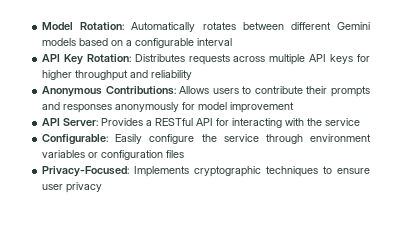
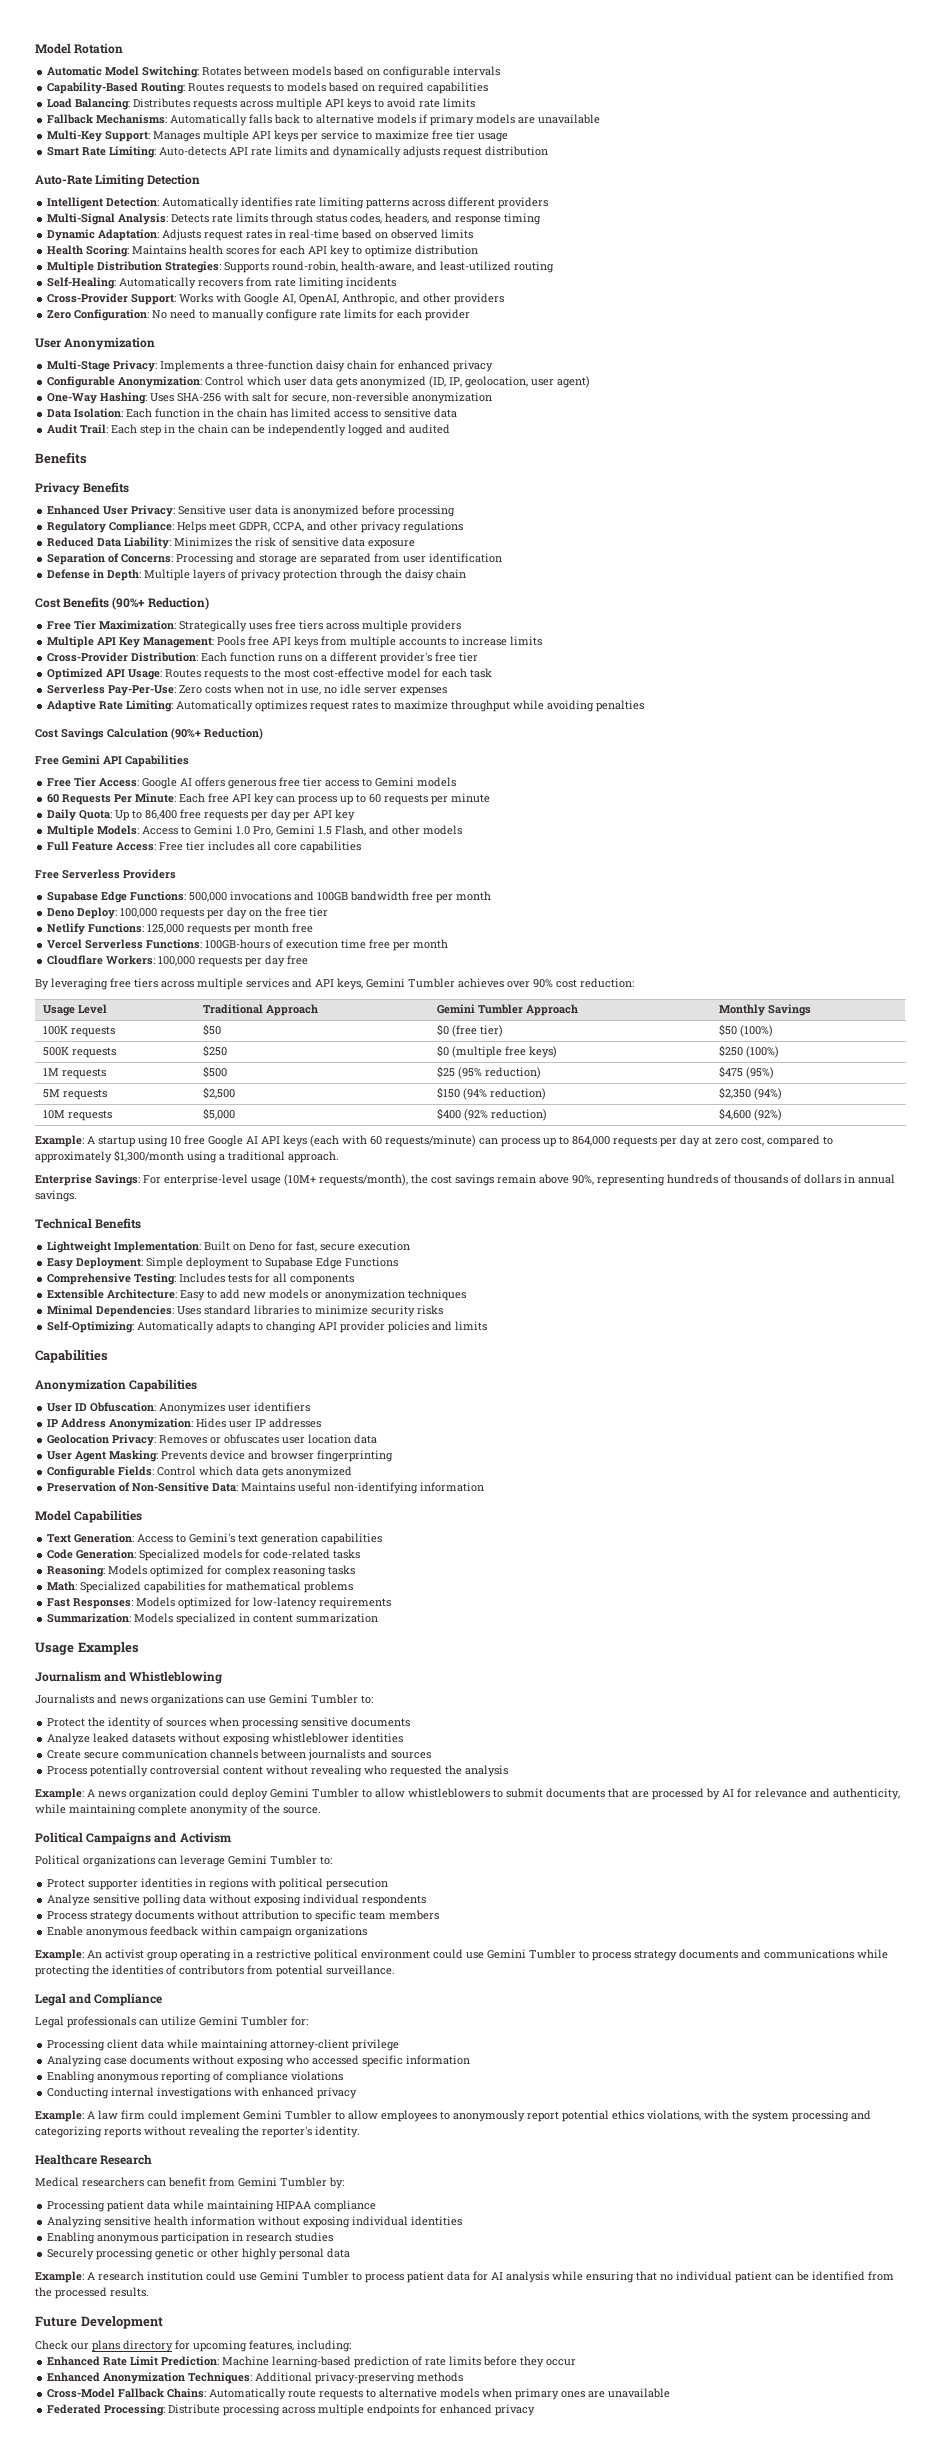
[42,22,370,32] [42,38,233,48] [42,54,131,65] Model Rotation: Automatically rotates between different Gemini models based on a configurable interval // API Key Rotation: -> [35,43,124,54] [47,66,501,78] [47,82,489,94] [47,98,131,110] Model Rotation // Automatic Model Switching: Rotates between models based on configurable intervals // Capability-Based Routing: Routes requests to models based on required capabilities // Load Balancing:
[357,54,371,62] [42,70,193,81] [42,86,370,97] [42,102,295,113] [42,118,361,128] [42,134,371,145] [42,150,185,160] [42,166,370,177] [42,184,64,190] for higher throughput and reliability // Anonymous Contributions: Allows users to contribute their prompts and responses anonymously for model improvement // API Server: Provides a RESTful API for interacting with the service // Configurable: Easily configure the service through environment variables or configuration files // Privacy-Focused: Implements cryptographic techniques to ensure user -> [374,98,476,108] [47,114,601,126] [47,130,509,142] [47,146,549,158] [35,174,201,187] [47,197,549,209] [47,213,542,225] [47,229,474,241] [47,245,479,257] [47,261,555,273] [47,277,397,289] [47,293,505,305] [47,309,471,321] [35,337,156,350] [47,360,494,372] [47,376,591,388] [47,392,493,404] [47,408,458,418] [47,424,451,436] [35,452,87,464] [35,482,130,495] [47,505,456,517] [47,521,464,533] [47,537,416,549] [47,553,503,565] [47,569,467,581] [35,597,209,610] [47,620,462,632] [47,636,543,648] [47,652,479,664] [47,668,493,680] [47,684,448,696] [47,700,645,712] [35,728,263,740] [35,755,189,767] [47,777,457,789] [47,793,491,805] [47,809,356,821] [47,825,463,837] [47,841,362,853] [35,869,176,879] [47,891,492,903] [47,907,329,919] [47,923,314,935] [47,939,449,951] [47,955,309,967] [35,978,634,990] [43,1004,108,1016] [203,1004,319,1016] [437,1004,579,1016] [719,1004,812,1016] [43,1026,116,1037] [203,1024,222,1036] [437,1024,504,1037] [719,1024,774,1037] [43,1047,117,1058] [203,1045,228,1057] [437,1045,558,1058] [719,1045,780,1058] [43,1068,107,1079] [203,1066,228,1078] [437,1066,542,1079] [719,1066,775,1079] [43,1089,108,1100] [203,1087,236,1099] [437,1087,547,1100] [719,1087,783,1100] [43,1110,113,1121] [203,1108,236,1120] [437,1108,548,1121] [719,1108,783,1121] [35,1135,833,1147] [35,1150,339,1163] [35,1174,895,1186] [35,1190,77,1202] [35,1218,142,1229] [47,1241,411,1253] [47,1257,399,1269] [47,1273,355,1285] [47,1289,467,1301] [47,1305,444,1317] [47,1321,488,1333] [35,1350,108,1363] [35,1379,198,1392] [47,1402,311,1414] [47,1418,322,1430] [47,1434,378,1446] [47,1450,394,1462] [47,1466,353,1478] [47,1482,485,1494] [35,1510,143,1523] [47,1533,383,1545] [47,1549,361,1561] [47,1565,356,1577] [47,1581,354,1593] [47,1597,392,1609] [47,1613,379,1625] [35,1642,139,1655] [35,1671,223,1684] [35,1694,373,1706] [47,1717,411,1729] [47,1733,404,1745] [47,1749,432,1761] [47,1765,509,1777] [35,1788,900,1800] [35,1804,321,1816] [35,1832,231,1845] [35,1855,332,1867] [47,1878,389,1890] [47,1894,427,1906] [47,1910,440,1922] [47,1926,368,1938] [35,1949,888,1961] [35,1965,395,1977] [35,1993,163,2006] [35,2016,308,2028] [47,2039,400,2051] [47,2055,471,2067] [47,2071,344,2083] [47,2087,358,2099] [35,2110,871,2122] [35,2126,360,2138] [35,2154,153,2165] [35,2177,344,2189] [47,2200,377,2212] [47,2216,463,2228] [47,2232,334,2244] [47,2248,351,2260] [35,2271,894,2283] [35,2287,149,2299] [35,2316,163,2329] [35,2340,351,2352] [47,2356,577,2368] [47,2372,464,2384] [47,2388,671,2400] [47,2404,493,2416] to avoid rate limits // Fallback Mechanisms: Automatically falls back to alternative models if primary models are unavailable // Multi-Key Support: Manages multiple API keys per service to maximize free tier usage // Smart Rate Limiting: Auto-detects API rate limits and dynamically adjusts request distribution // Auto-Rate Limiting Detection // Intelligent Detection: Automatically identifies rate limiting patterns across different providers // Multi-Signal Analysis: Detects rate limits through status codes, headers, and response timing // Dynamic Adaptation: Adjusts request rates in real-time based on observed limits // Health Scoring: Maintains health scores for each API key to optimize distribution // Multiple Distribution Strategies: Supports round-robin, health-aware, and least-utilized routing // Self-Healing: Automatically recovers from rate limiting incidents // Cross-Provider Support: Works with Google AI, OpenAI, Anthropic, and other providers // Zero Configuration: No need to manually configure rate limits for each provider // User Anonymization // Multi-Stage Privacy: Implements a three-function daisy chain for enhanced privacy // Configurable Anonymization: Control which user data gets anonymized (ID, IP, geolocation, user agent) // One-Way Hashing: Uses SHA-256 with salt for secure, non-reversible anonymization // Data Isolation: Each function in the chain has limited access to sensitive data // Audit Trail: Each step in the chain can be independently logged and audited // Benefits // Privacy Benefits // Enhanced User Privacy: Sensitive user data is anonymized before processing // Regulatory Compliance: Helps meet GDPR, CCPA, and other privacy regulations // Reduced Data Liability: Minimizes the risk of sensitive data exposure // Separation of Concerns: Processing and storage are separated from user identification // Defense in Depth: Multiple layers of privacy protection through the daisy chain // Cost Benefits (90%+ Reduction) // Free Tier Maximization: Strategically uses free tiers across multiple providers // Multiple API Key Management: Pools free API keys from multiple accounts to increase limits // Cross-Provider Distribution: Each function runs on a different provider's free tier // Optimized API Usage: Routes requests to the most cost-effective model for each task // Serverless Pay-Per-Use: Zero costs when not in use, no idle server expenses // Adaptive Rate Limiting: Automatically optimizes request rates to maximize throughput while avoiding penalties // Cost Savings Calculation (90%+ Reduction) // Free Gemini API Capabilities // Free Tier Access: Google AI offers generous free tier access to Gemini models // 60 Requests Per Minute: Each free API key can process up to 60 requests per minute // Daily Quota: Up to 86,400 free requests per day per API key // Multiple Models: Access to Gemini 1.0 Pro, Gemini 1.5 Flash, and other models // Full Feature Access: Free tier includes all core capabilities // Free Serverless Providers // Supabase Edge Functions: 500,000 invocations and 100GB bandwidth free per month // Deno Deploy: 100,000 requests per day on the free tier // Netlify Functions: 125,000 requests per month free // Vercel Serverless Functions: 100GB-hours of execution time free per month // Cloudflare Workers: 100,000 requests per day free // By leveraging free tiers across multiple services and API keys, Gemini Tumbler achieves over 90% cost reduction: // Usage Level | Traditional Approach | Gemini Tumbler Approach | Monthly Savings // 100K requests | $50 | $0 (free tier) | $50 (100%) // 500K requests | $250 | $0 (multiple free keys) | $250 (100%) // 1M requests | $500 | $25 (95% reduction) | $475 (95%) // 5M requests | $2,500 | $150 (94% reduction) | $2,350 (94%) // 10M requests | $5,000 | $400 (92% reduction) | $4,600 (92%) // Example: A startup using 10 free Google AI API keys (each with 60 requests/minute) can process up to 864,000 requests per day at zero cost, compared to approximately $1,300/month using a traditional approach. // Enterprise Savings: For enterprise-level usage (10M+ requests/month), the cost savings remain above 90%, representing hundreds of thousands of dollars in annual savings. // Technical Benefits // Lightweight Implementation: Built on Deno for fast, secure execution // Easy Deployment: Simple deployment to Supabase Edge Functions // Comprehensive Testing: Includes tests for all components // Extensible Architecture: Easy to add new models or anonymization techniques // Minimal Dependencies: Uses standard libraries to minimize security risks // Self-Optimizing: Automatically adapts to changing API provider policies and limits // Capabilities // Anonymization Capabilities // User ID Obfuscation: Anonymizes user identifiers // IP Address Anonymization: Hides user IP addresses // Geolocation Privacy: Removes or obfuscates user location data // User Agent Masking: Prevents device and browser fingerprinting // Configurable Fields: Control which data gets anonymized // Preservation of Non-Sensitive Data: Maintains useful non-identifying information // Model Capabilities // Text Generation: Access to Gemini's text generation capabilities // Code Generation: Specialized models for code-related tasks // Reasoning: Models optimized for complex reasoning tasks // Math: Specialized capabilities for mathematical problems // Fast Responses: Models optimized for low-latency requirements // Summarization: Models specialized in content summarization // Usage Examples // Journalism and Whistleblowing // Journalists and news organizations can use Gemini Tumbler to: // Protect the identity of sources when processing sensitive documents // Analyze leaked datasets without exposing whistleblower identities // Create secure communication channels between journalists and sources // Process potentially controversial content without revealing who requested the analysis // Example: A news organization could deploy Gemini Tumbler to allow whistleblowers to submit documents that are processed by AI for relevance and authenticity, while maintaining complete anonymity of the source. // Political Campaigns and Activism // Political organizations can leverage Gemini Tumbler to: // Protect supporter identities in regions with political persecution // Analyze sensitive polling data without exposing individual respondents // Process strategy documents without attribution to specific team members // Enable anonymous feedback within campaign organizations // Example: An activist group operating in a restrictive political environment could use Gemini Tumbler to process strategy documents and communications while protecting the identities of contributors from potential surveillance. // Legal and Compliance // Legal professionals can utilize Gemini Tumbler for: // Processing client data while maintaining attorney-client privilege // Analyzing case documents without exposing who accessed specific information // Enabling anonymous reporting of compliance violations // Conducting internal investigations with enhanced privacy // Example: A law firm could implement Gemini Tumbler to allow employees to anonymously report potential ethics violations, with the system processing and categorizing reports without revealing the reporter's identity. // Healthcare Research // Medical researchers can benefit from Gemini Tumbler by: // Processing patient data while maintaining HIPAA compliance // Analyzing sensitive health information without exposing individual identities // Enabling anonymous participation in research studies // Securely processing genetic or other highly personal data // Example: A research institution could use Gemini Tumbler to process patient data for AI analysis while ensuring that no individual patient can be identified from the processed results. // Future Development // Check our plans directory for upcoming features, including: // Enhanced Rate Limit Prediction: Machine learning-based prediction of rate limits before they occur // Enhanced Anonymization Techniques: Additional privacy-preserving methods // Cross-Model Fallback Chains: Automatically route requests to alternative models when primary ones are unavailable // Federated Processing: Distribute processing across multiple endpoints for enhanced

